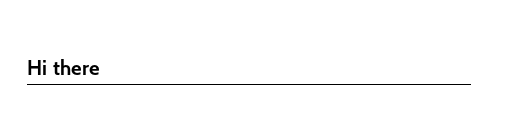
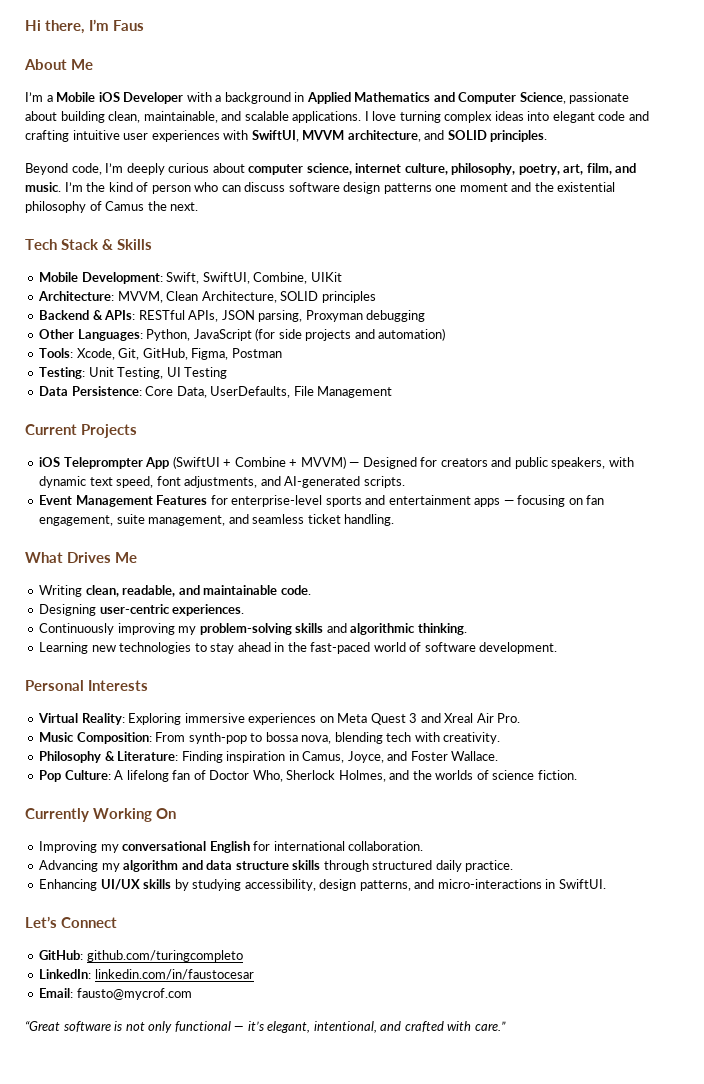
[52,59,100,75] there -> [45,19,145,34] [24,59,93,70] [25,92,630,104] [25,111,649,123] [25,130,548,142] [25,163,637,175] [25,182,616,194] [25,201,199,213] [25,239,152,250] [39,272,342,284] [38,291,376,303] [39,310,426,322] [39,328,446,341] [39,348,282,360] [39,367,228,379] [39,386,393,398] [25,424,137,438] [39,456,634,469] [39,476,405,488] [39,495,605,507] [39,514,395,526] [25,552,137,563] [39,585,311,597] [39,604,245,616] [39,623,467,635] [39,642,558,654] [25,680,148,691] [38,713,521,725] [39,732,501,744] [39,751,499,763] [39,770,577,782] [25,808,176,822] [39,841,424,853] [39,860,514,872] [39,879,606,891] [25,916,117,928] [39,950,243,962] [39,969,254,980] [39,988,192,1000] [25,1021,506,1033] there, I’m Faus // About Me // I’m a Mobile iOS Developer with a background in Applied Mathematics and Computer Science, passionate about building clean, maintainable, and scalable applications. I love turning complex ideas into elegant code and crafting intuitive user experiences with SwiftUI, MVVM architecture, and SOLID principles. // Beyond code, I’m deeply curious about computer science, internet culture, philosophy, poetry, art, film, and music. I’m the kind of person who can discuss software design patterns one moment and the existential philosophy of Camus the next. // Tech Stack & Skills // Mobile Development: Swift, SwiftUI, Combine, UIKit // Architecture: MVVM, Clean Architecture, SOLID principles // Backend & APIs: RESTful APIs, JSON parsing, Proxyman debugging // Other Languages: Python, JavaScript (for side projects and automation) // Tools: Xcode, Git, GitHub, Figma, Postman // Testing: Unit Testing, UI Testing // Data Persistence: Core Data, UserDefaults, File Management // Current Projects // iOS Teleprompter App (SwiftUI + Combine + MVVM) — Designed for creators and public speakers, with dynamic text speed, font adjustments, and AI-generated scripts. // Event Management Features for enterprise-level sports and entertainment apps — focusing on fan engagement, suite management, and seamless ticket handling. // What Drives Me // Writing clean, readable, and maintainable code. // Designing user-centric experiences. // Continuously improving my problem-solving skills and algorithmic thinking. // Learning new technologies to stay ahead in the fast-paced world of software development. // Personal Interests // Virtual Reality: Exploring immersive experiences on Meta Quest 3 and Xreal Air Pro. // Music Composition: From synth-pop to bossa nova, blending tech with creativity. // Philosophy & Literature: Finding inspiration in Camus, Joyce, and Foster Wallace. // Pop Culture: A lifelong fan of Doctor Who, Sherlock Holmes, and the worlds of science fiction. // Currently Working On // Improving my conversational English for international collaboration. // Advancing my algorithm and data structure skills through structured daily practice. // Enhancing UI/UX skills by studying accessibility, design patterns, and micro-interactions in SwiftUI. // Let’s Connect // GitHub: github.com/turingcompleto // LinkedIn: linkedin.com/in/faustocesar // Email: fausto@mycrof.com // “Great software is not only functional — it’s elegant, intentional, and crafted with care.”

